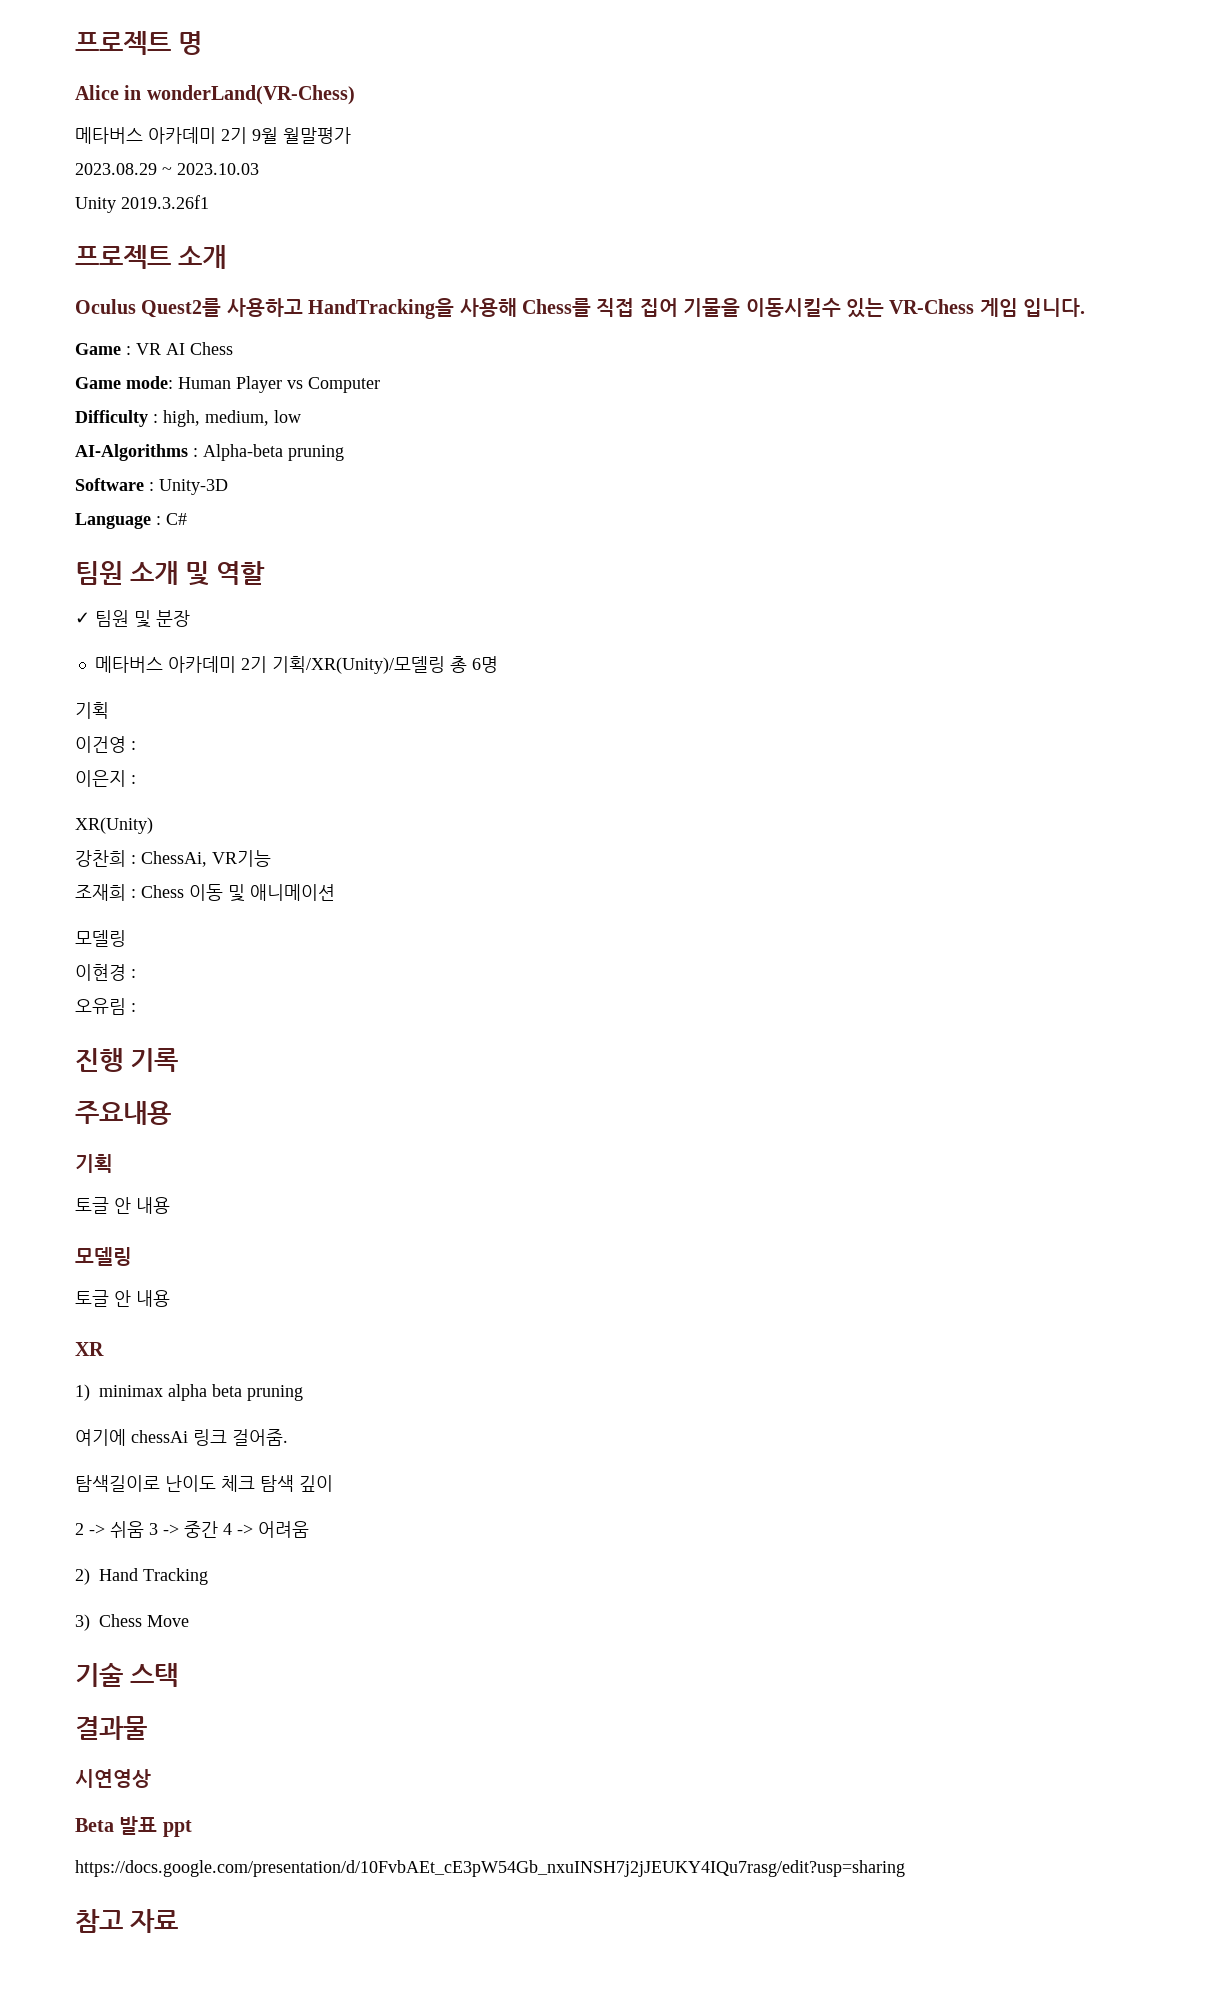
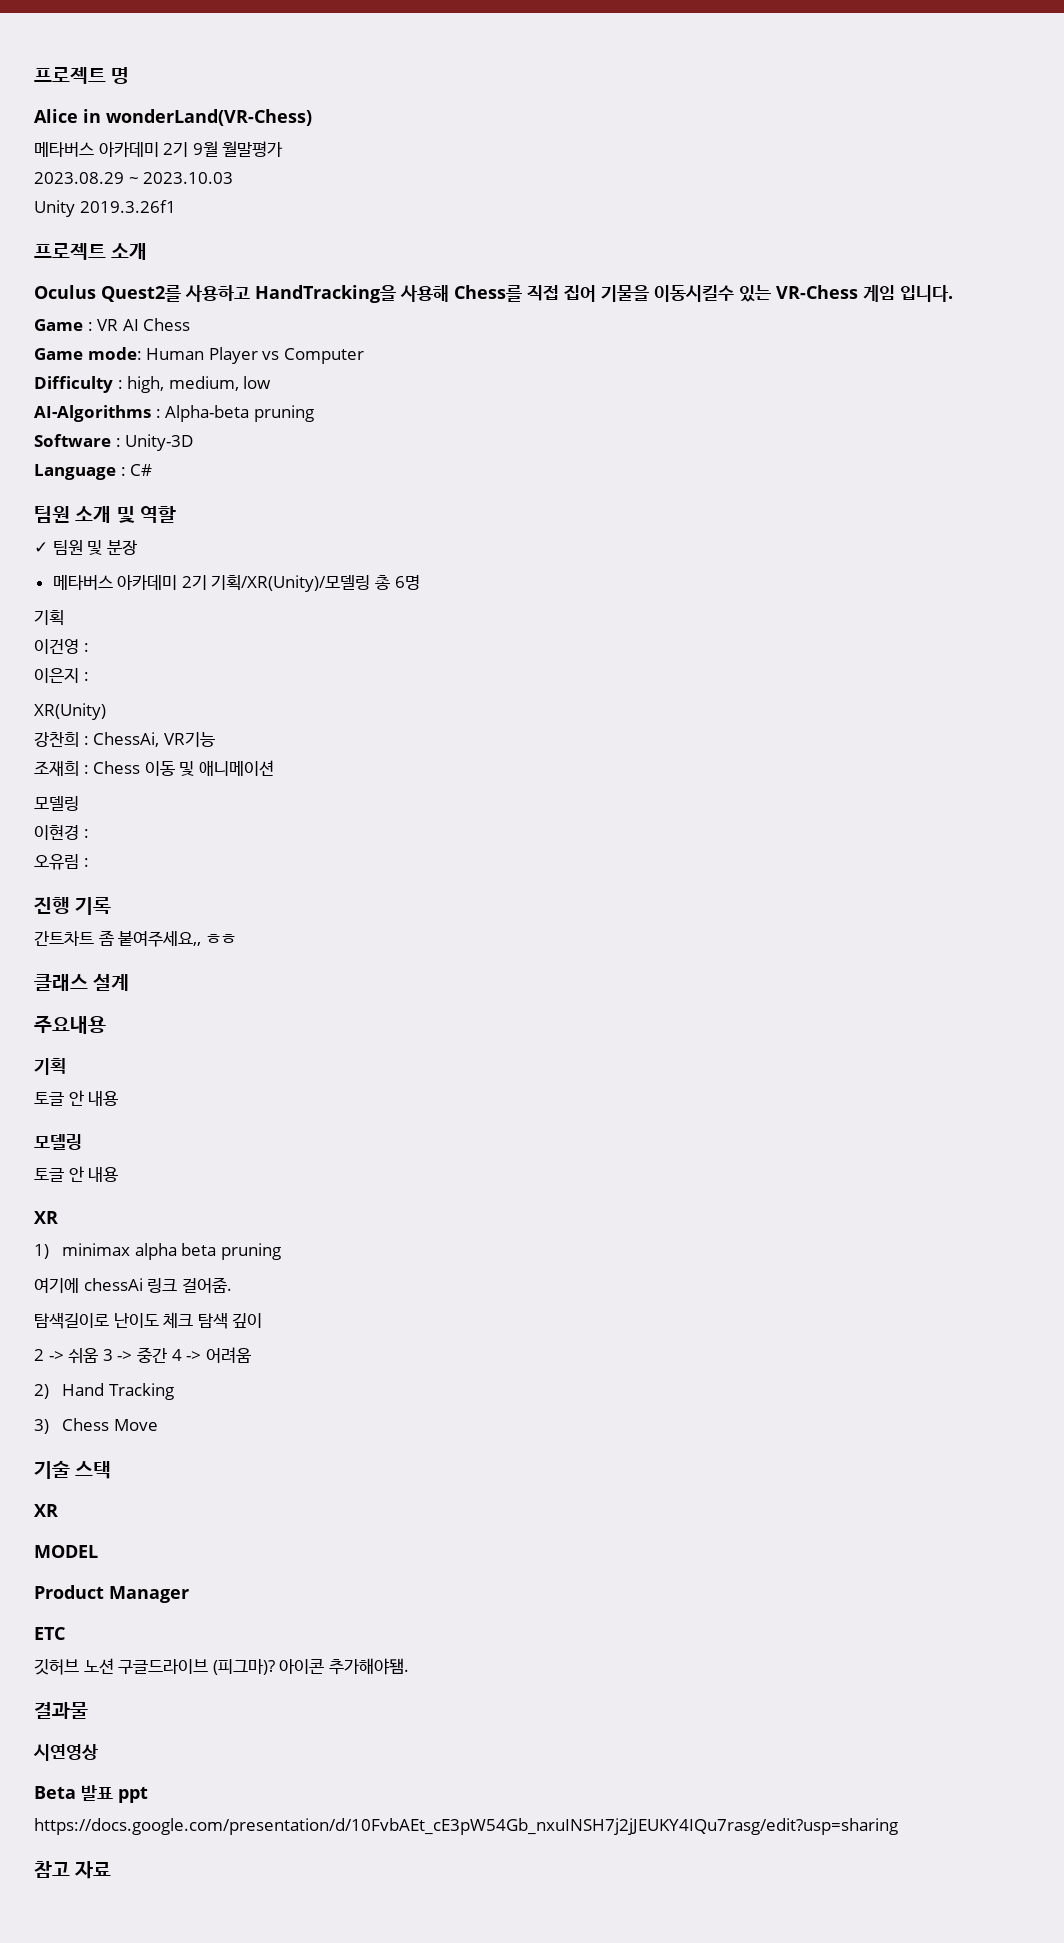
(178, 1060) none -> [34,930,236,947] [34,973,130,991] // 간트차트 좀 붙여주세요,, ㅎㅎ // 클래스 설계
(178, 1675) none -> [34,1504,58,1517] [34,1545,98,1558] [34,1585,189,1603] [34,1627,65,1640] [34,1658,409,1675] // XR // MODEL // Product Manager // ETC // 깃허브 노션 구글드라이브 (피그마)? 아이콘 추가해야됌.

